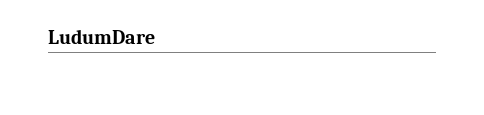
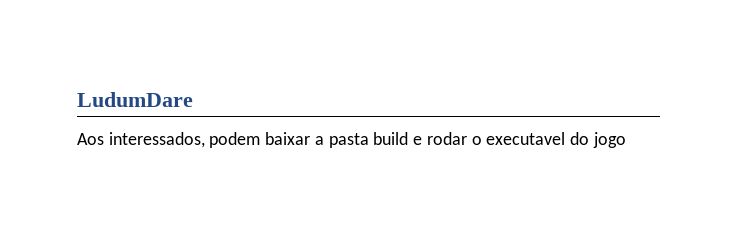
(155, 36) none -> [77,132,626,148] // Aos interessados, podem baixar a pasta build e rodar o executavel do jogo

